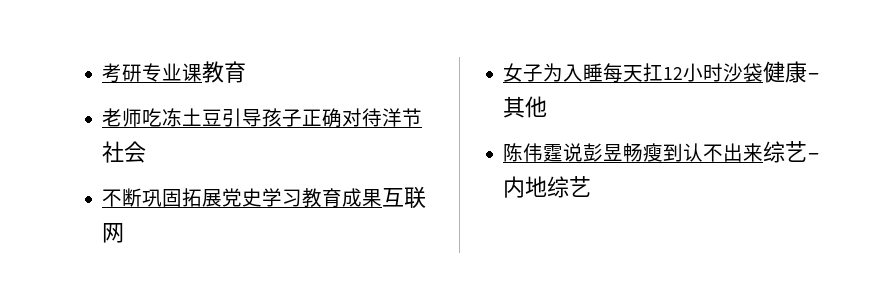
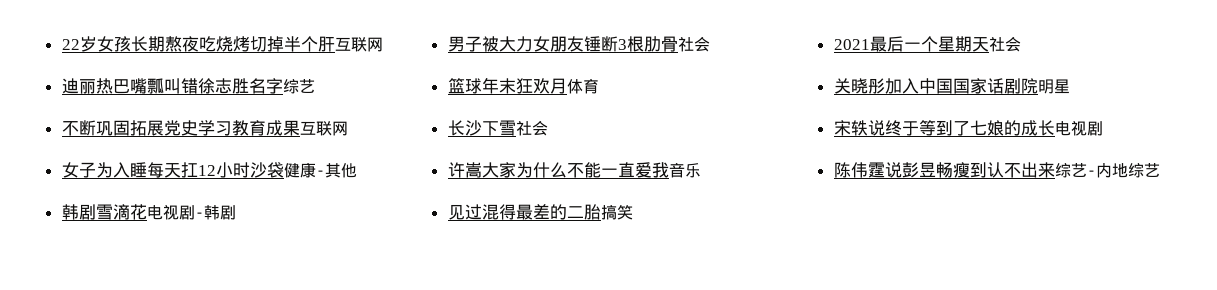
[102,61,247,83] [102,108,423,128] [102,141,147,163] 考研专业课教育 // 老师吃冻土豆引导孩子正确对待洋节社会 -> [61,36,383,52] [61,78,315,94] 22岁女孩长期熬夜吃烧烤切掉半个肝互联网 // 迪丽热巴嘴瓢叫错徐志胜名字综艺
(548, 107) none -> [61,204,236,220] [447,36,710,52] [447,77,599,94] [447,120,548,136] [447,162,701,178] [447,204,633,220] [833,36,1021,52] [833,78,1070,94] [833,120,1103,136] // 韩剧雪滴花电视剧-韩剧 // 男子被大力女朋友锤断3根肋骨社会 // 篮球年末狂欢月体育 // 长沙下雪社会 // 许嵩大家为什么不能一直爱我音乐 // 见过混得最差的二胎搞笑 // 2021最后一个星期天社会 // 关晓彤加入中国国家话剧院明星 // 宋轶说终于等到了七娘的成长电视剧

